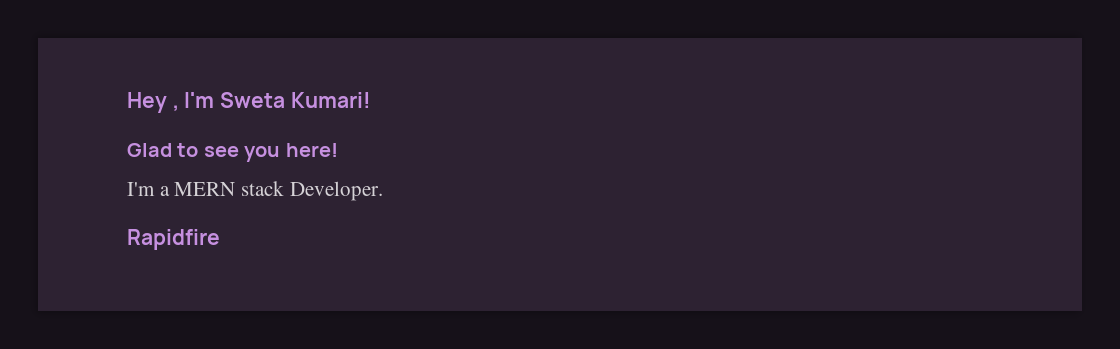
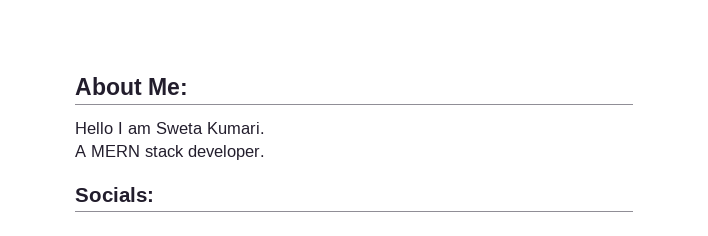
[127,92,371,113] [127,143,338,162] [127,181,383,201] [127,229,220,250] Hey , I'm Sweta Kumari! // Glad to see you here! // I'm a MERN stack Developer. // Rapidfire -> [75,77,189,95] [75,122,265,134] [75,145,265,160] [75,187,154,202] About Me: // Hello I am Sweta Kumari. // A MERN stack developer. // Socials:

